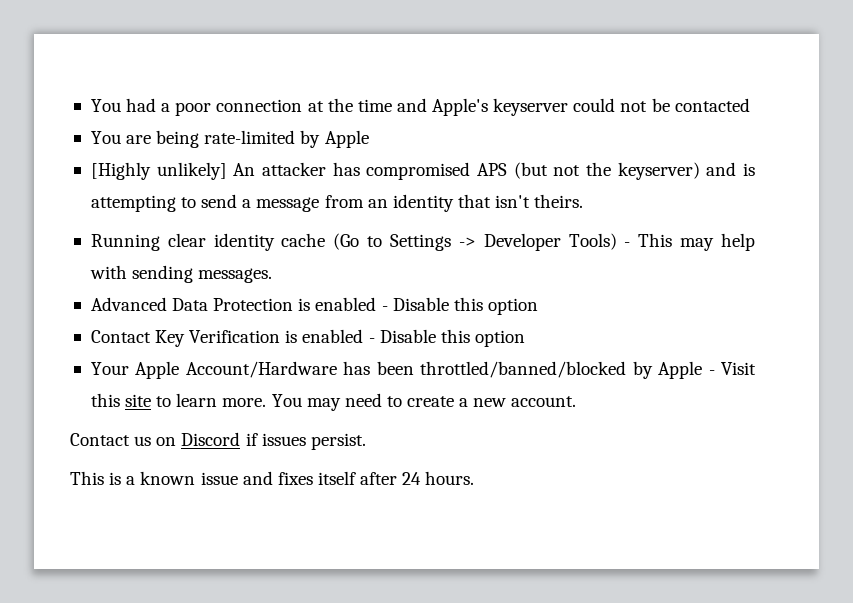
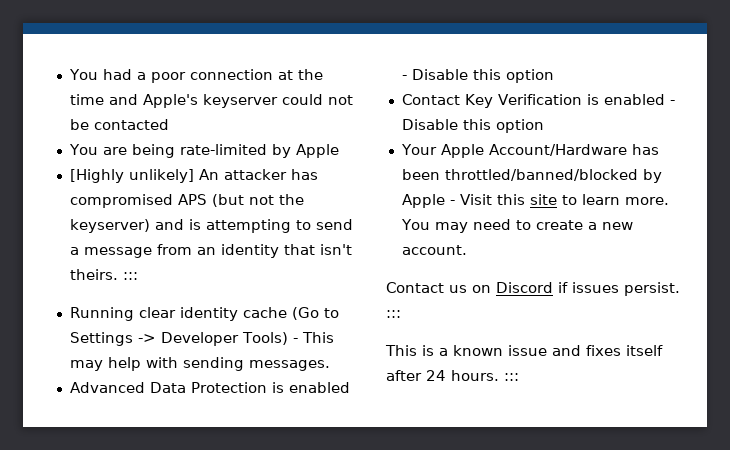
(584, 201) none -> [122,272,138,280] :::
(366, 441) none -> [386,310,401,318] :::
(475, 478) none -> [504,373,519,381] :::

